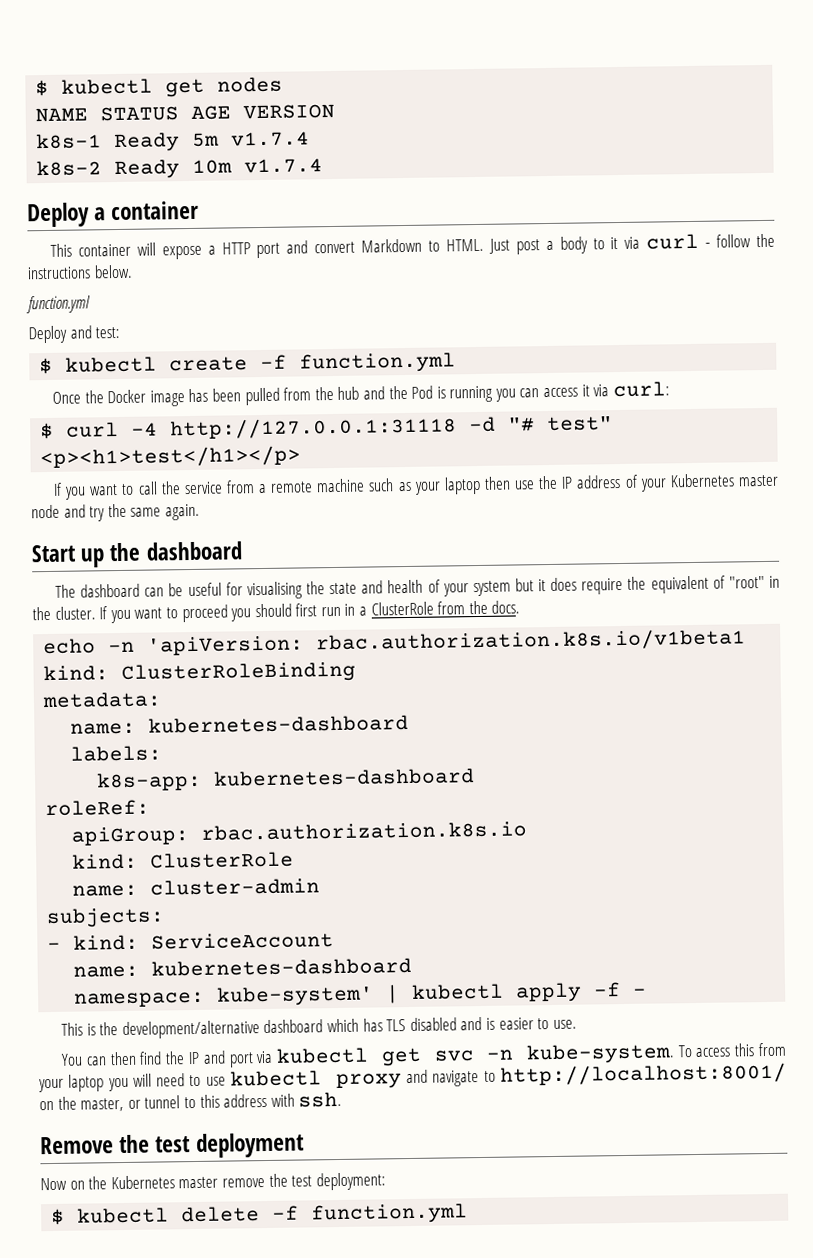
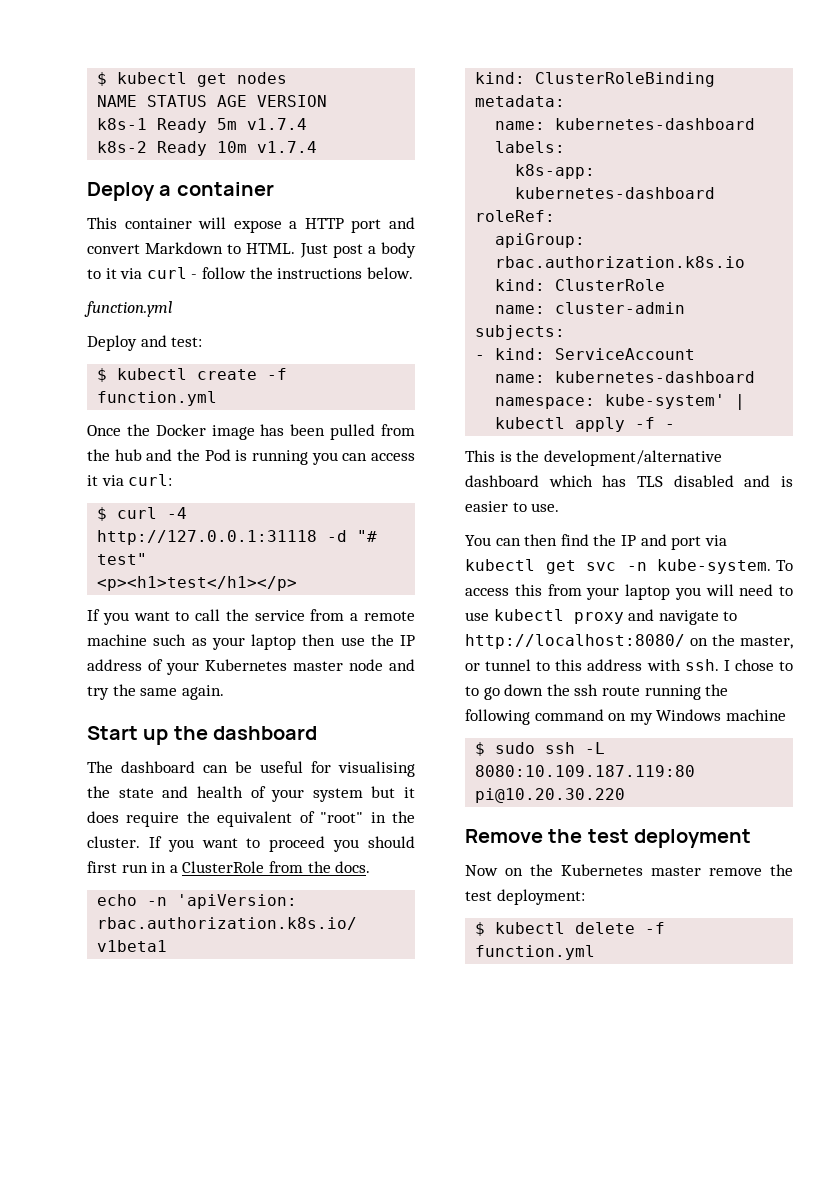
[499,1062,787,1086] http://localhost:8001/ -> [465,634,685,649] http://localhost:8080/
(343, 1099) none -> [723,659,793,671] [465,684,729,700] [465,709,786,725] [475,742,606,756] [475,765,696,777] [475,788,626,803] I chose to to go down the ssh route running the following command on my Windows machine // $ sudo ssh -L 8080:10.109.187.119:80 pi@10.20.30.220

